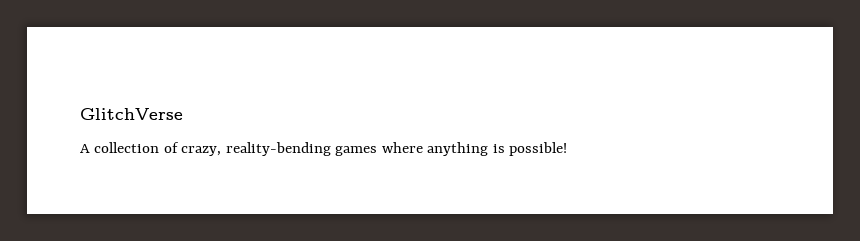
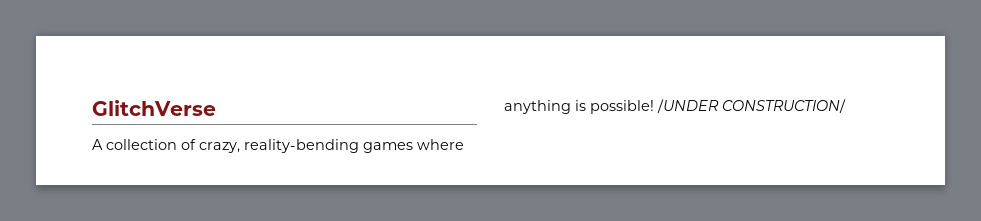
(568, 149) none -> [657,99,846,113] /UNDER CONSTRUCTION/

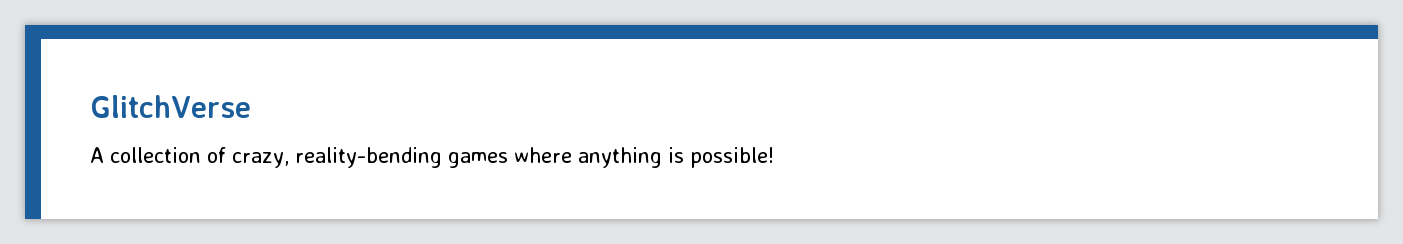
[657,99,846,113] /UNDER CONSTRUCTION/ -> (774, 157) none

